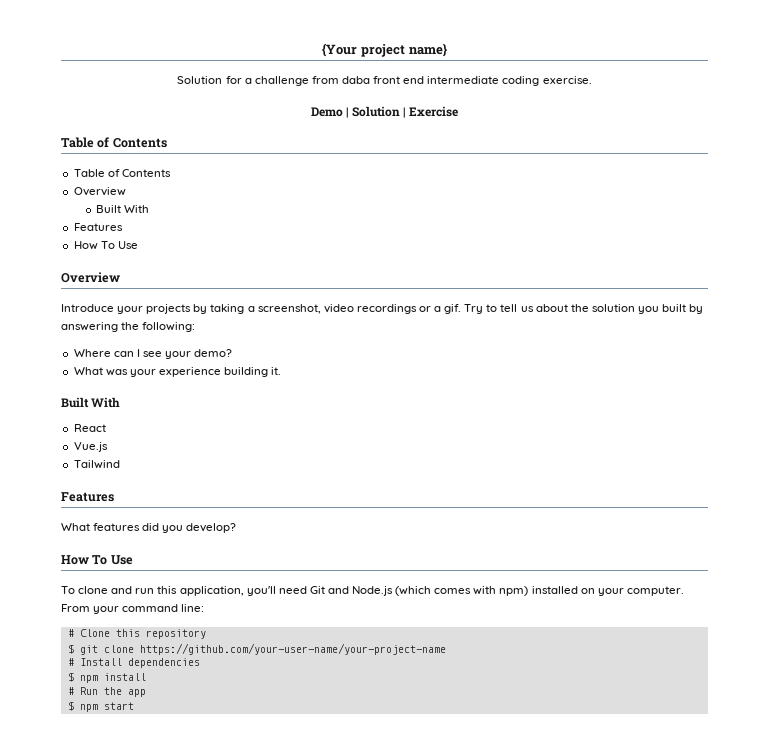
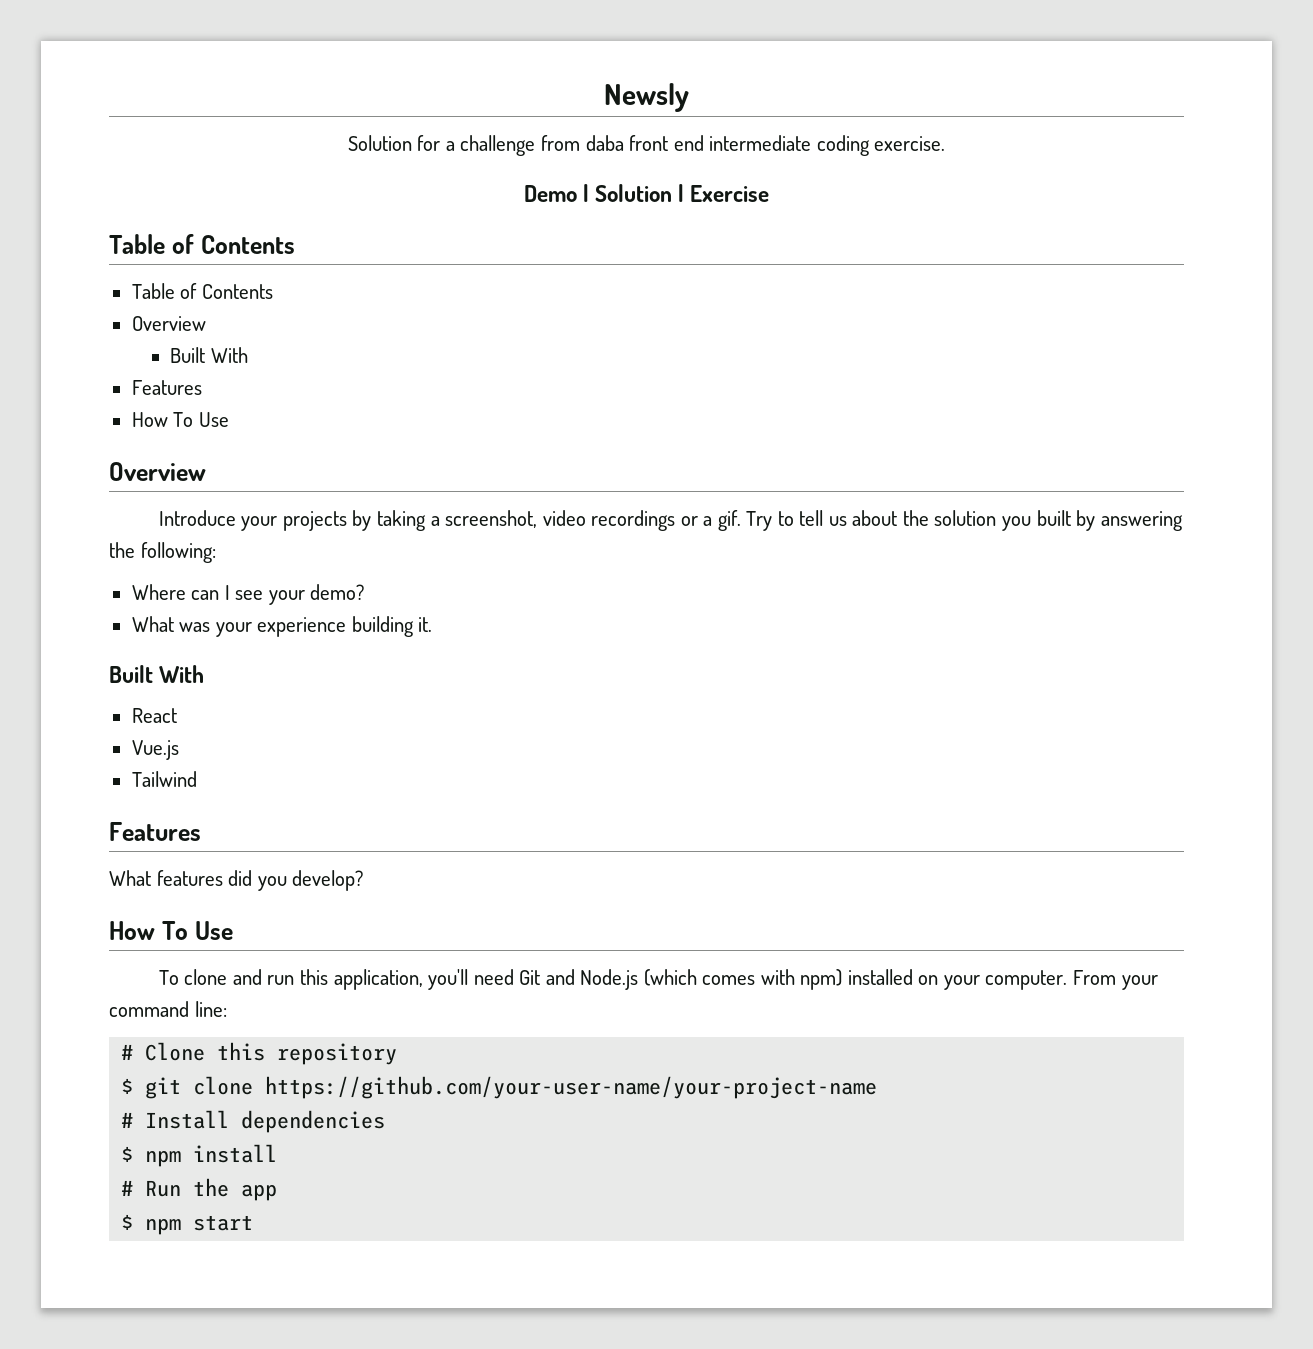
[322,43,447,57] {Your project name} -> [604,83,689,112] Newsly

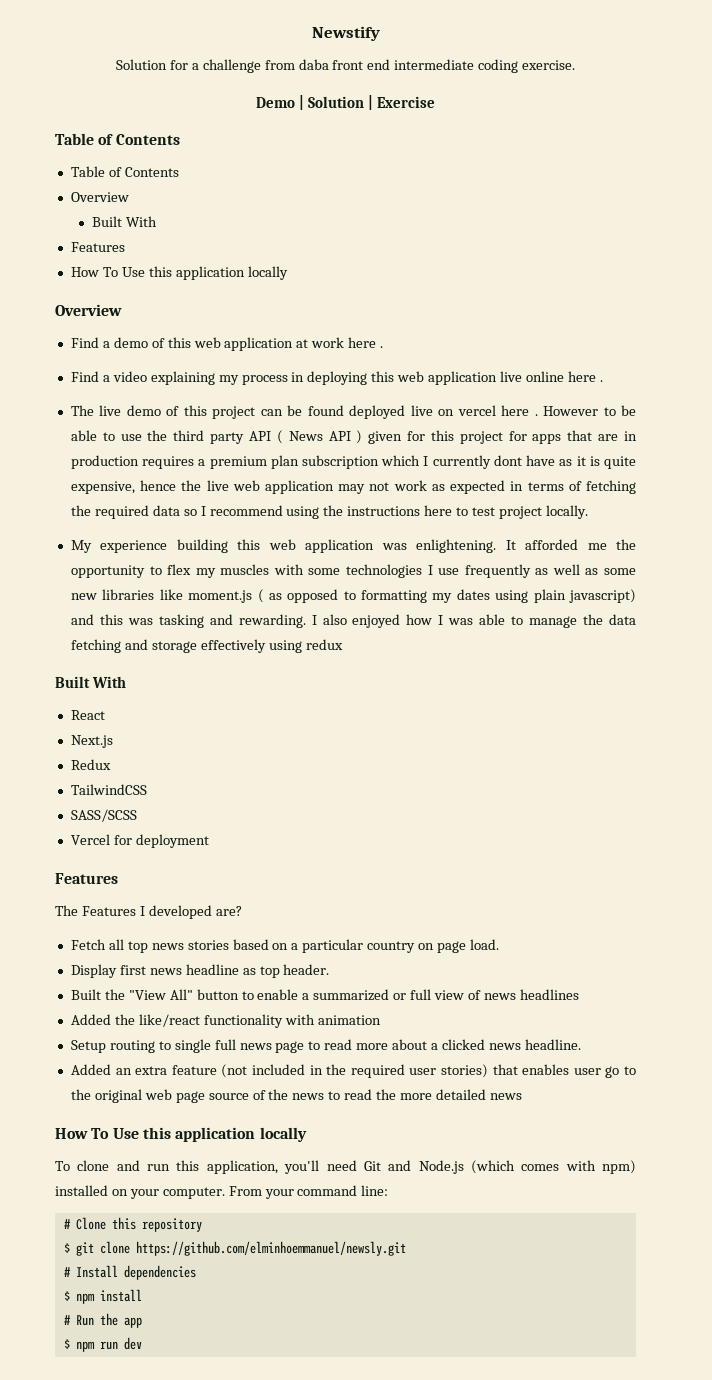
[604,83,689,112] Newsly -> [311,26,380,41] Newstify
[109,462,206,481] [158,510,1183,531] [109,542,216,563] [131,584,365,605] [131,616,433,637] [109,665,205,683] [131,708,177,723] [131,740,179,760] [131,771,197,787] [109,822,201,841] [109,870,364,891] [109,921,233,940] // Overview // Introduce your projects by taking a screenshot, video recordings or a gif. Try to tell us about the solution you built by answering the following: // Where can I see your demo? // What was your experience building it. // Built With // React // Vue.js // Tailwind // Features // What features did you develop? // How To Use -> [148,266,288,280] [55,304,122,316] [70,337,384,351] [70,371,603,385] [70,405,637,419] [70,430,637,444] [70,455,637,469] [70,480,637,494] [70,505,588,519] [70,539,636,553] [70,564,636,578] [70,589,636,603] [70,614,636,628] [70,639,343,653] [55,676,127,688] [70,710,105,720] [70,735,113,748] [70,759,111,770] [70,784,147,795] [70,809,137,822] [70,834,209,848] [55,873,118,884] [55,905,242,919] [70,939,499,953] [70,964,330,978] [70,989,579,1001] [70,1014,381,1028] [70,1039,581,1053] [70,1064,637,1078] [70,1089,522,1103] [55,1127,307,1142] this application locally // Overview // Find a demo of this web application at work here . // Find a video explaining my process in deploying this web application live online here . // The live demo of this project can be found deployed live on vercel here . However to be able to use the third party API ( News API ) given for this project for apps that are in production requires a premium plan subscription which I currently dont have as it is quite expensive, hence the live web application may not work as expected in terms of fetching the required data so I recommend using the instructions here to test project locally. // My experience building this web application was enlightening. It afforded me the opportunity to flex my muscles with some technologies I use frequently as well as some new libraries like moment.js ( as opposed to formatting my dates using plain javascript) and this was tasking and rewarding. I also enjoyed how I was able to manage the data fetching and storage effectively using redux // Built With // React // Next.js // Redux // TailwindCSS // SASS/SCSS // Vercel for deployment // Features // The Features I developed are? // Fetch all top news stories based on a particular country on page load. // Display first news headline as top header. // Built the "View All" button to enable a summarized or full view of news headlines // Added the like/react functionality with animation // Setup routing to single full news page to read more about a clicked news headline. // Added an extra feature (not included in the required user stories) that enables user go to the original web page source of the news to read the more detailed news // How To Use this application locally
[265,1076,878,1099] https://github.com/your-user-name/your-project-name -> [135,1241,406,1256] https://github.com/elminhoemmanuel/newsly.git
[193,1215,254,1231] start -> [99,1337,142,1350] run dev

